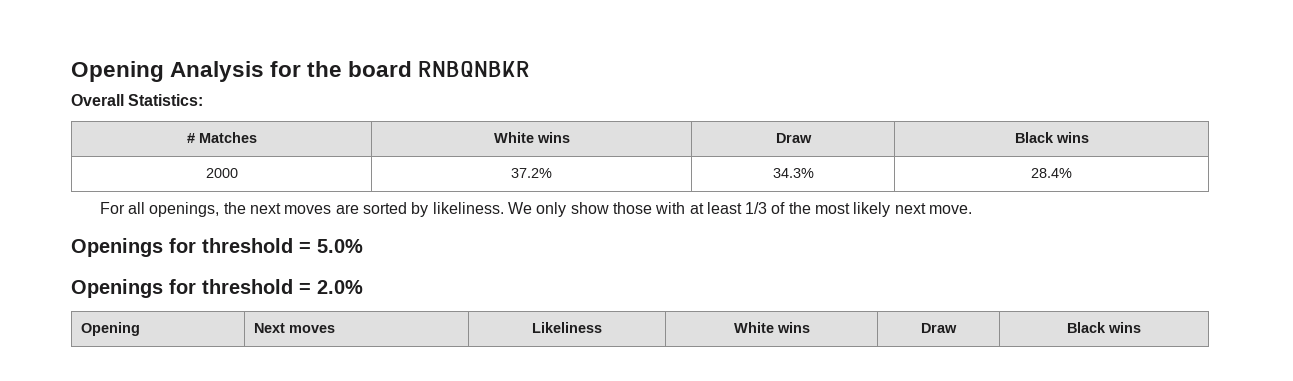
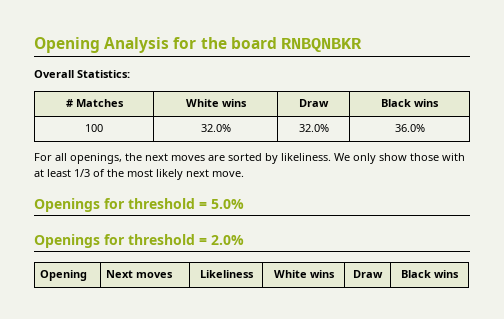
[205,168,238,178] [511,168,552,178] [772,168,814,178] [1031,168,1072,178] 2000 | 37.2% | 34.3% | 28.4% -> [85,124,103,132] [200,124,231,132] [298,124,329,132] [394,124,425,132] 100 | 32.0% | 32.0% | 36.0%

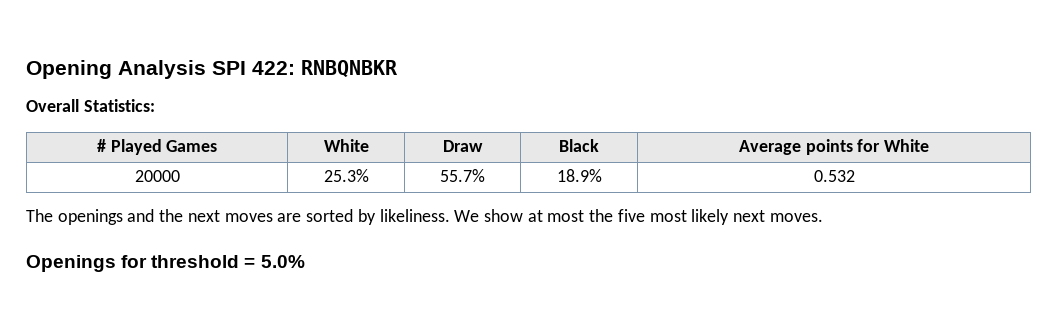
[173,37,277,49] for the board -> [212,61,295,75] SPI 422:
[75,99,124,107] [185,99,247,107] [299,99,329,107] [381,99,439,107] [85,124,103,132] [200,124,231,132] [298,124,329,132] [394,124,425,132] [34,153,122,164] Matches | White wins | Draw | Black wins // 100 | 32.0% | 32.0% | 36.0% // For all openings, -> [110,139,218,155] [323,139,369,152] [443,140,483,152] [559,139,599,152] [738,139,930,155] [134,170,180,182] [323,169,369,182] [440,169,485,182] [556,169,602,182] [813,170,855,182] [26,209,155,225] Played Games | White | Draw | Black | Average points for White // 20000 | 25.3% | 55.7% | 18.9% | 0.532 // The openings and
[353,153,465,164] [34,169,124,177] only show those with at least 1/3 of the -> [483,209,645,222] show at most the five
[212,171,244,177] move. -> [769,213,823,222] moves.
[34,234,244,248] [39,270,87,281] [105,270,173,278] [199,270,254,278] [273,270,335,278] [353,270,383,278] [401,270,459,278] // Openings for threshold = 2.0% // Opening | Next moves | Likeliness | White wins | Draw | Black wins -> (305, 261) none

